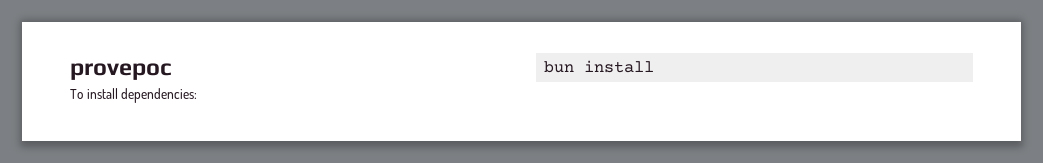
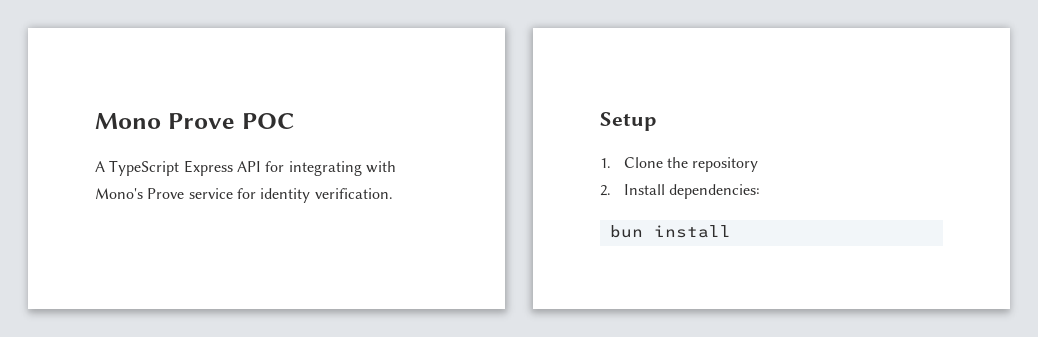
[70,63,171,80] [70,88,118,99] provepoc // To install -> [95,113,295,129] [95,160,396,176] [95,188,393,203] [600,112,657,131] [600,157,759,172] [600,184,665,196] Mono Prove POC // A TypeScript Express API for integrating with Mono's Prove service for identity verification. // Setup // 1. Clone the repository // 2. Install

